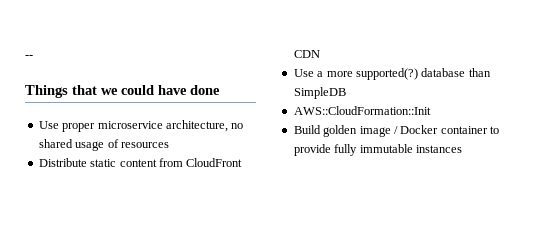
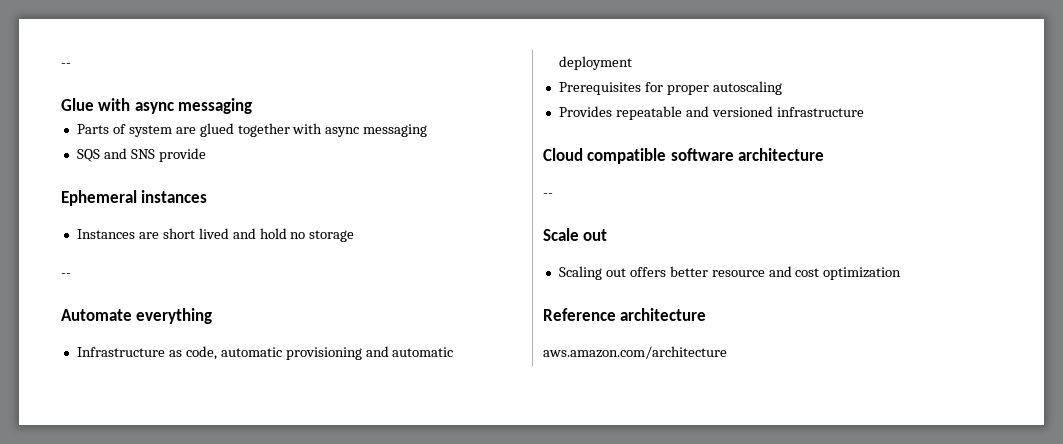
[25,55,33,58] [25,85,220,98] [38,120,244,132] [38,139,169,151] [38,158,243,167] [293,50,320,58] [293,68,491,80] [293,87,346,99] [293,106,431,115] [293,125,499,137] [293,144,462,156] -- // Things that we could have done // Use proper microservice architecture, no shared usage of resources // Distribute static content from CloudFront CDN // Use a more supported(?) database than SimpleDB // AWS::CloudFormation::Init // Build golden image / Docker container to provide fully immutable instances -> [61,63,71,67] [61,98,253,114] [76,123,428,137] [76,148,206,162] [61,190,208,206] [76,228,355,242] [61,273,71,277] [61,308,213,324] [76,346,454,360] [558,56,632,70] [558,81,782,95] [558,106,864,120] [543,148,825,164] [543,193,553,197] [543,228,608,241] [558,266,902,280] [543,308,707,321] [543,346,727,359] -- // Glue with async messaging // Parts of system are glued together with async messaging // SQS and SNS provide // Ephemeral instances // Instances are short lived and hold no storage // -- // Automate everything // Infrastructure as code, automatic provisioning and automatic deployment // Prerequisites for proper autoscaling // Provides repeatable and versioned infrastructure // Cloud compatible software architecture // -- // Scale out // Scaling out offers better resource and cost optimization // Reference architecture // aws.amazon.com/architecture

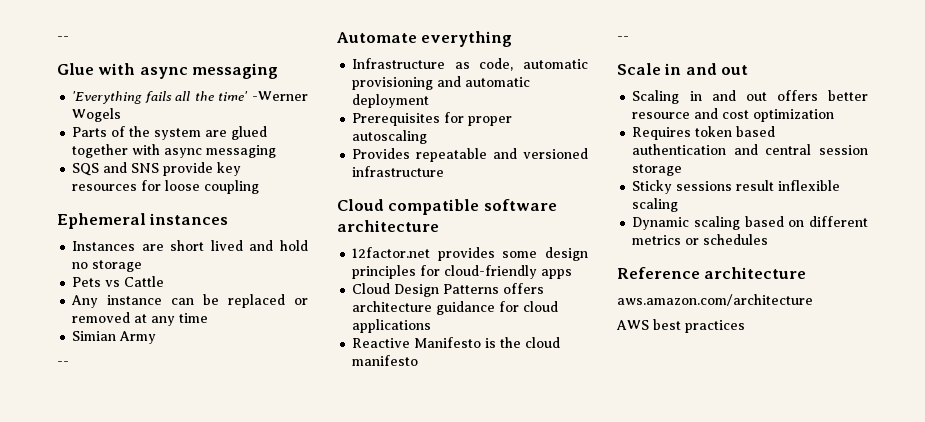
(253, 106) none -> [72,91,308,104] [72,108,122,122] // 'Everything fails all the time' -Werner Wogels
(126, 129) none -> [129,126,151,137] the
(206, 155) none -> [217,162,242,176] [72,180,260,194] key resources for loose coupling
(355, 236) none -> [72,276,165,287] [71,294,308,308] [72,312,209,326] [72,331,157,344] // Pets vs Cattle // Any instance can be replaced or removed at any time // Simian Army
(825, 154) none -> [352,247,588,261] [352,265,573,279] [352,283,545,297] [352,301,559,315] [352,319,432,333] [352,337,561,348] [352,355,419,366] // 12factor.net provides some design principles for cloud-friendly apps // Cloud Design Patterns offers architecture guidance for cloud applications // Reactive Manifesto is the cloud manifesto
(579, 234) none -> [664,63,717,75] in and
(602, 273) none -> [689,90,736,101] in and
(902, 273) none -> [632,126,776,140] [632,144,868,155] [632,164,683,176] [632,180,841,194] [632,198,679,212] [632,216,868,230] [632,234,769,245] // Requires token based authentication and central session storage // Sticky sessions result inflexible scaling // Dynamic scaling based on different metrics or schedules
(727, 352) none -> [616,319,745,333] // AWS best practices

